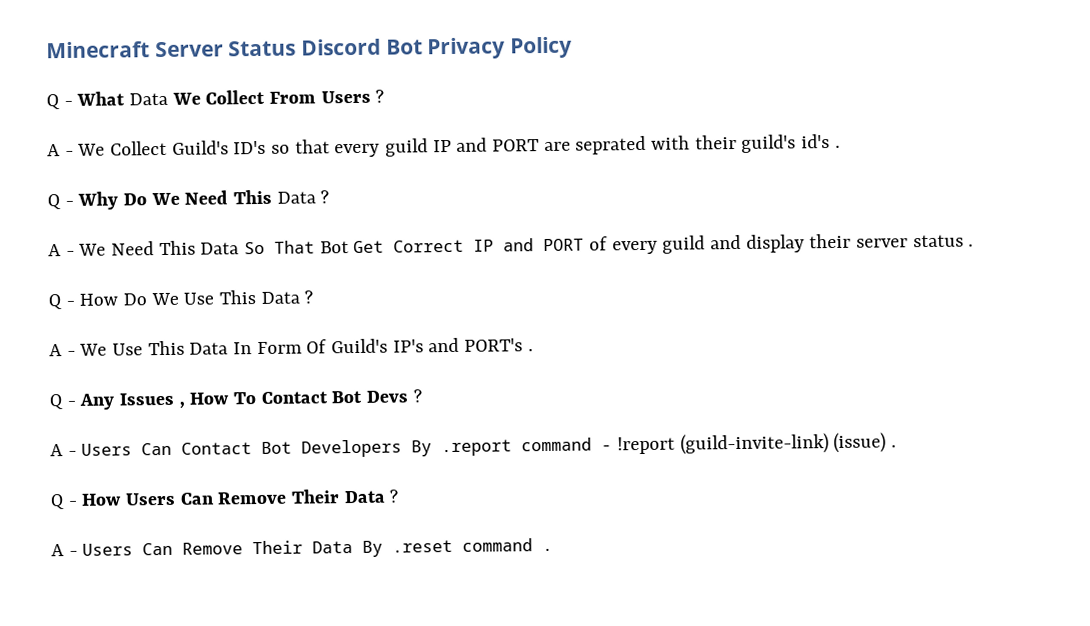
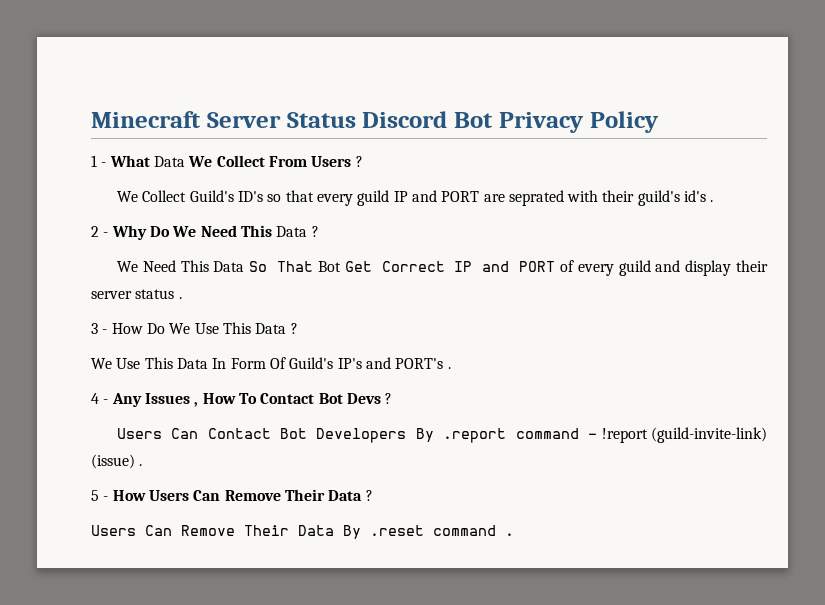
[46,94,60,110] Q -> [91,155,97,167] 1
[47,144,74,157] A - -> (363, 161) none
[47,194,61,210] Q -> [91,226,99,237] 2
[48,244,75,257] A - -> (319, 231) none
[48,294,62,310] Q -> [91,323,98,334] 3
[49,344,76,357] A - -> (298, 328) none
[49,394,63,410] Q -> [91,393,99,404] 4
[50,444,77,457] A - -> (393, 398) none
[50,494,65,510] Q -> [91,490,99,501] 5
[51,544,78,557] A - -> (373, 495) none

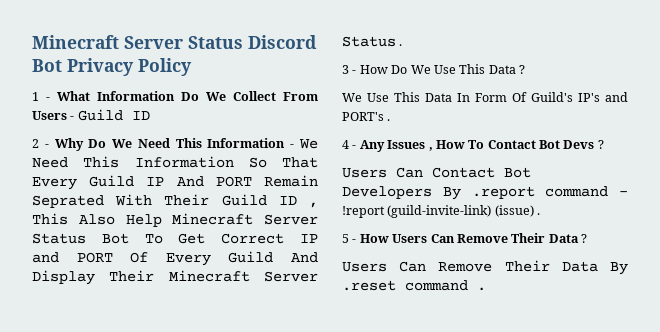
[153,156,185,167] Data -> [97,91,199,101] Information Do
[355,156,363,167] [116,190,714,206] ? // We Collect Guild's ID's so that every guild IP and PORT are seprated with their guild's id's . -> [70,109,150,121] - Guild ID
[276,226,319,237] [116,260,245,272] Data ? // We Need This Data -> [207,138,318,149] [32,156,234,168] Information - We Need This Information
[317,261,341,272] Bot -> [32,175,318,190] [32,194,318,208] [32,213,318,227] [32,233,163,244] Every Guild IP And PORT Remain Seprated With Their Guild ID , This Also Help Minecraft Server Status Bot To
[560,260,768,276] [91,289,175,299] of every guild and display their server status -> [130,251,318,266] [32,270,318,285] [342,36,396,47] Of Every Guild And Display Their Minecraft Server Status

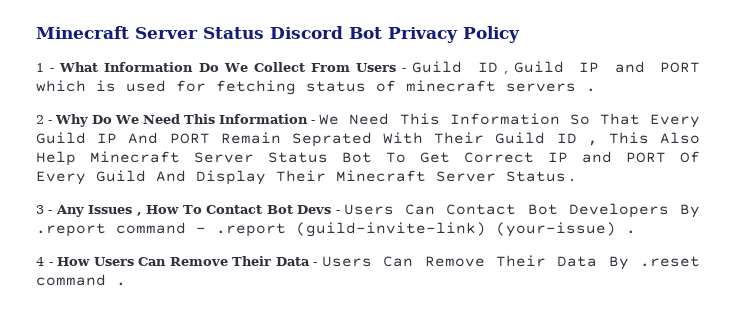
(150, 115) none -> [503,61,701,74] [36,80,596,95] , Guild IP and PORT which is used for fetching status of minecraft servers .
[359,64,525,74] [342,92,628,102] [342,112,391,121] [342,140,357,149] How Do We Use This Data ? // We Use This Data In Form Of Guild's IP's and PORT's . // 4 - -> (53, 212) none
[597,140,604,149] ? // -> [335,210,340,214] -
[342,205,541,218] [342,234,349,243] !report (guild-invite-link) (issue) . // 5 -> [216,222,636,237] [36,257,44,266] .report (guild-invite-link) (your-issue) . // 4
[581,234,587,243] ? // -> [313,262,318,266] -

